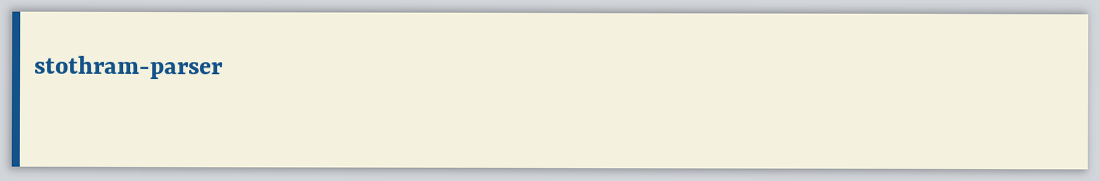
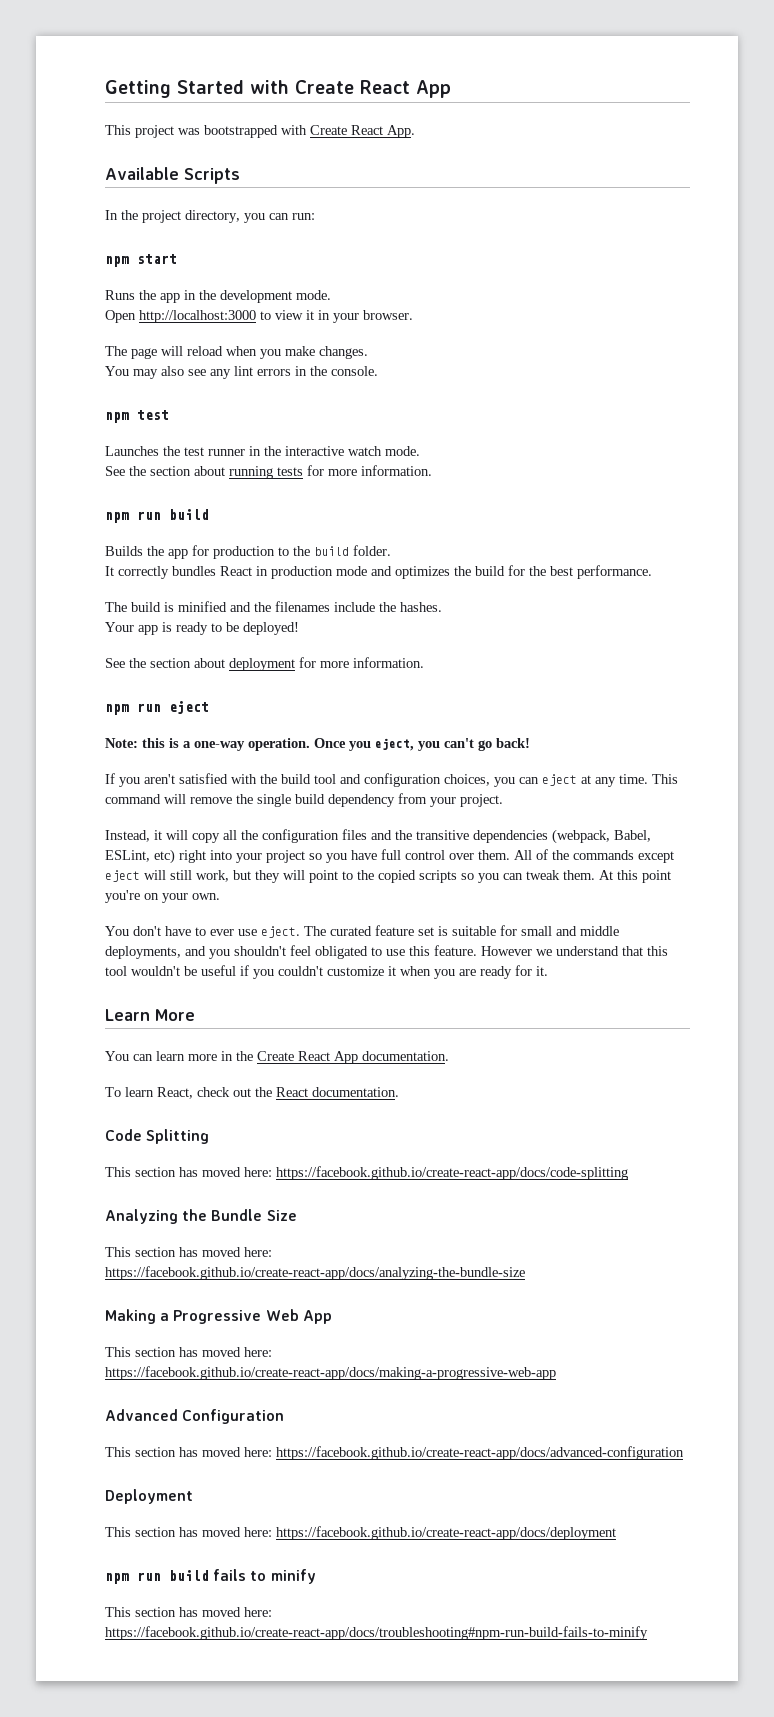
[34,55,224,80] stothram-parser -> [105,80,451,98] [105,125,415,138] [105,167,240,184] [105,210,315,223] [105,254,177,267] [105,290,331,303] [105,310,413,323] [105,346,368,359] [105,366,378,379] [105,410,169,423] [105,446,420,456] [105,465,432,479] [105,509,209,523] [105,545,391,559] [105,565,652,579] [105,601,442,612] [105,622,299,635] [105,657,424,671] [105,701,209,715] [105,738,530,751] [105,773,678,787] [105,793,503,807] [105,829,651,844] [105,849,674,864] [105,870,671,883] [105,890,220,903] [105,925,619,938] [105,945,668,959] [105,965,548,979] [105,1009,195,1021] [105,1051,449,1064] [105,1087,399,1099] [105,1129,210,1144] [105,1166,628,1180] [105,1209,297,1224] [105,1247,272,1257] [105,1266,525,1280] [105,1309,332,1324] [105,1347,272,1357] [105,1366,556,1380] [105,1409,285,1424] [105,1446,684,1460] [105,1489,193,1504] [105,1526,616,1540] [105,1569,316,1584] [105,1607,272,1617] [105,1626,648,1640] Getting Started with Create React App // This project was bootstrapped with Create React App. // Available Scripts // In the project directory, you can run: // npm start // Runs the app in the development mode. // Open http://localhost:3000 to view it in your browser. // The page will reload when you make changes. // You may also see any lint errors in the console. // npm test // Launches the test runner in the interactive watch mode. // See the section about running tests for more information. // npm run build // Builds the app for production to the build folder. // It correctly bundles React in production mode and optimizes the build for the best performance. // The build is minified and the filenames include the hashes. // Your app is ready to be deployed! // See the section about deployment for more information. // npm run eject // Note: this is a one-way operation. Once you eject, you can't go back! // If you aren't satisfied with the build tool and configuration choices, you can eject at any time. This command will remove the single build dependency from your project. // Instead, it will copy all the configuration files and the transitive dependencies (webpack, Babel, ESLint, etc) right into your project so you have full control over them. All of the commands except eject will still work, but they will point to the copied scripts so you can tweak them. At this point you're on your own. // You don't have to ever use eject. The curated feature set is suitable for small and middle deployments, and you shouldn't feel obligated to use this feature. However we understand that this tool wouldn't be useful if you couldn't customize it when you are ready for it. // Learn More // You can learn more in the Create React App documentation. // To learn React, check out the React documentation. // Code Splitting // This section has moved here: https://facebook.github.io/create-react-app/docs/code-splitting // Analyzing the Bundle Size // This section has moved here: https://facebook.github.io/create-react-app/docs/analyzing-the-bundle-size // Making a Progressive Web App // This section has moved here: https://facebook.github.io/create-react-app/docs/making-a-progressive-web-app // Advanced Configuration // This section has moved here: https://facebook.github.io/create-react-app/docs/advanced-configuration // Deployment // This section has moved here: https://facebook.github.io/create-react-app/docs/deployment // npm run build fails to minify // This section has moved here: https://facebook.github.io/create-react-app/docs/troubleshooting#npm-run-build-fails-to-minify

